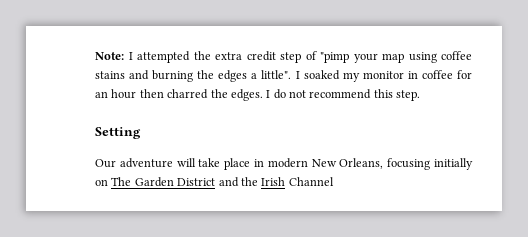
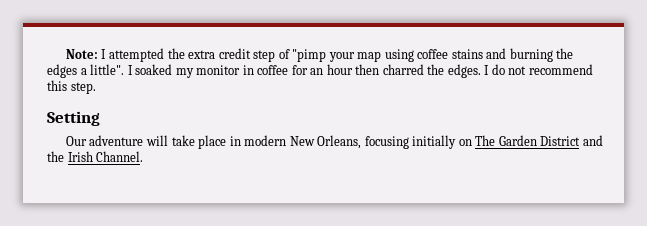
[288,177,334,186] Channel -> [96,151,144,162] Channel.

